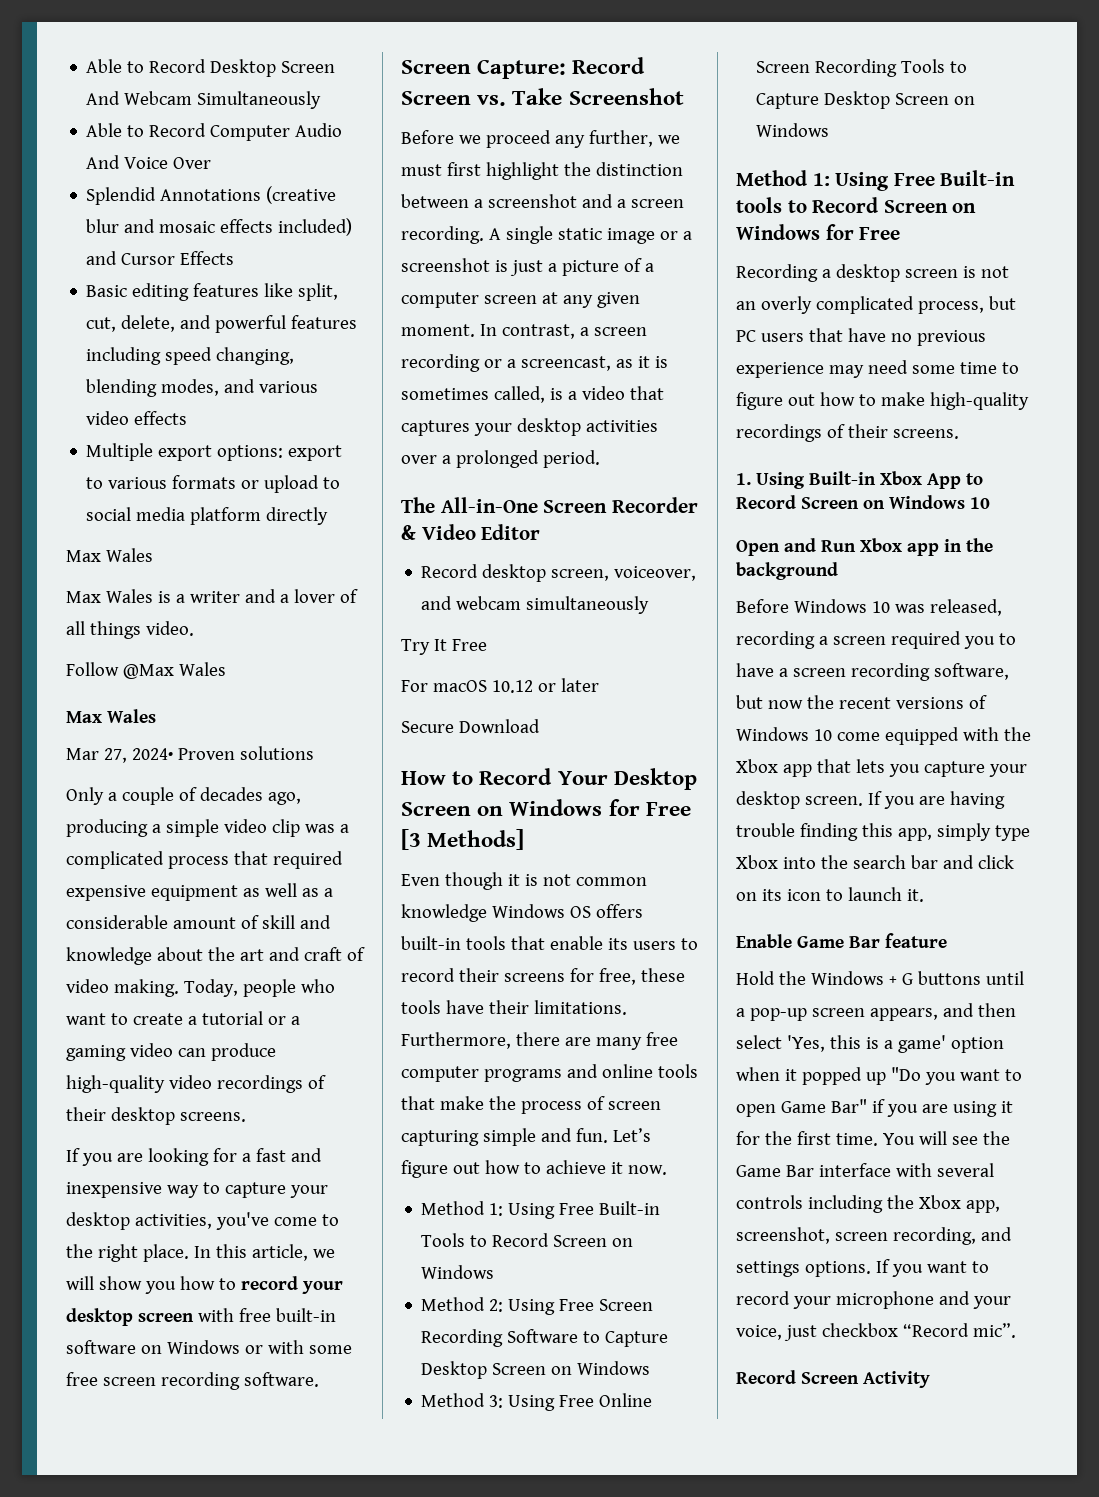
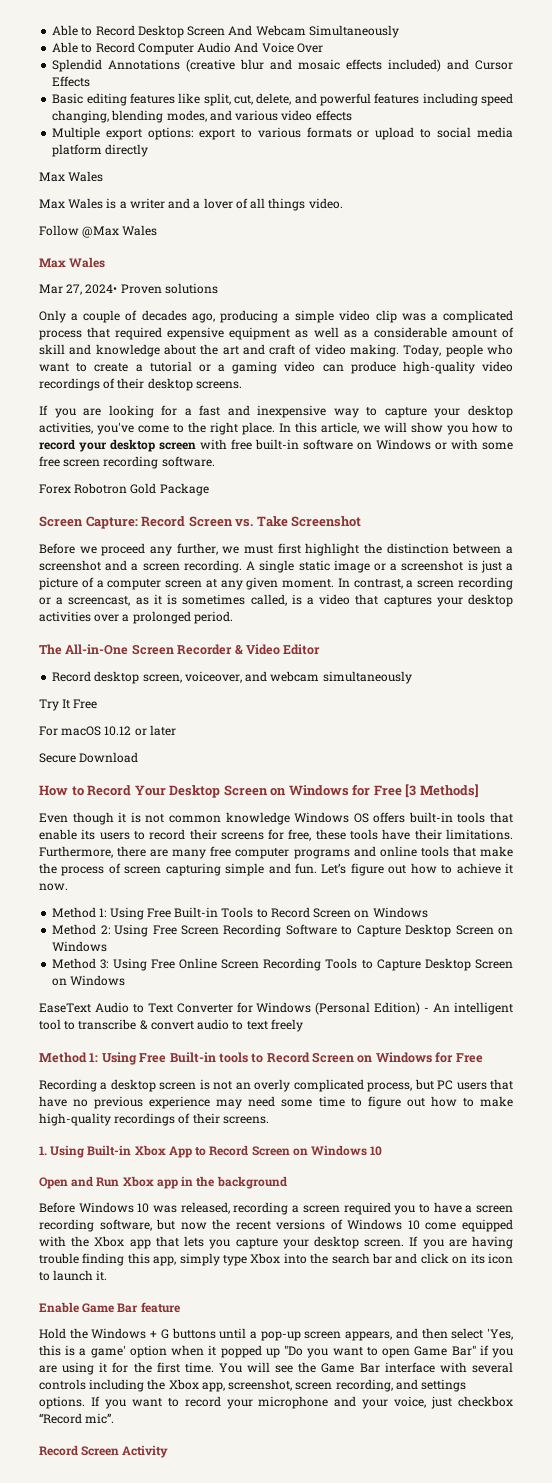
(319, 1379) none -> [39,483,209,496] // Forex Robotron Gold Package
(830, 130) none -> [39,1002,513,1015] [39,1019,303,1032] // EaseText Audio to Text Converter for Windows (Personal Edition) - An intelligent tool to transcribe & convert audio to text freely

